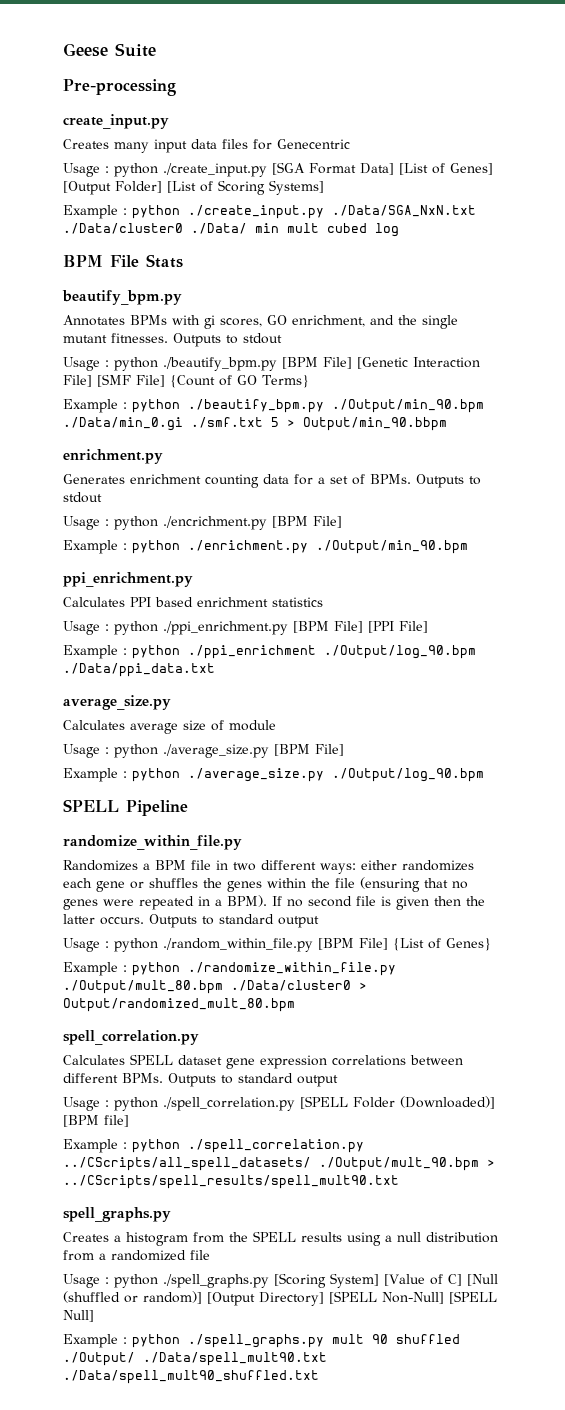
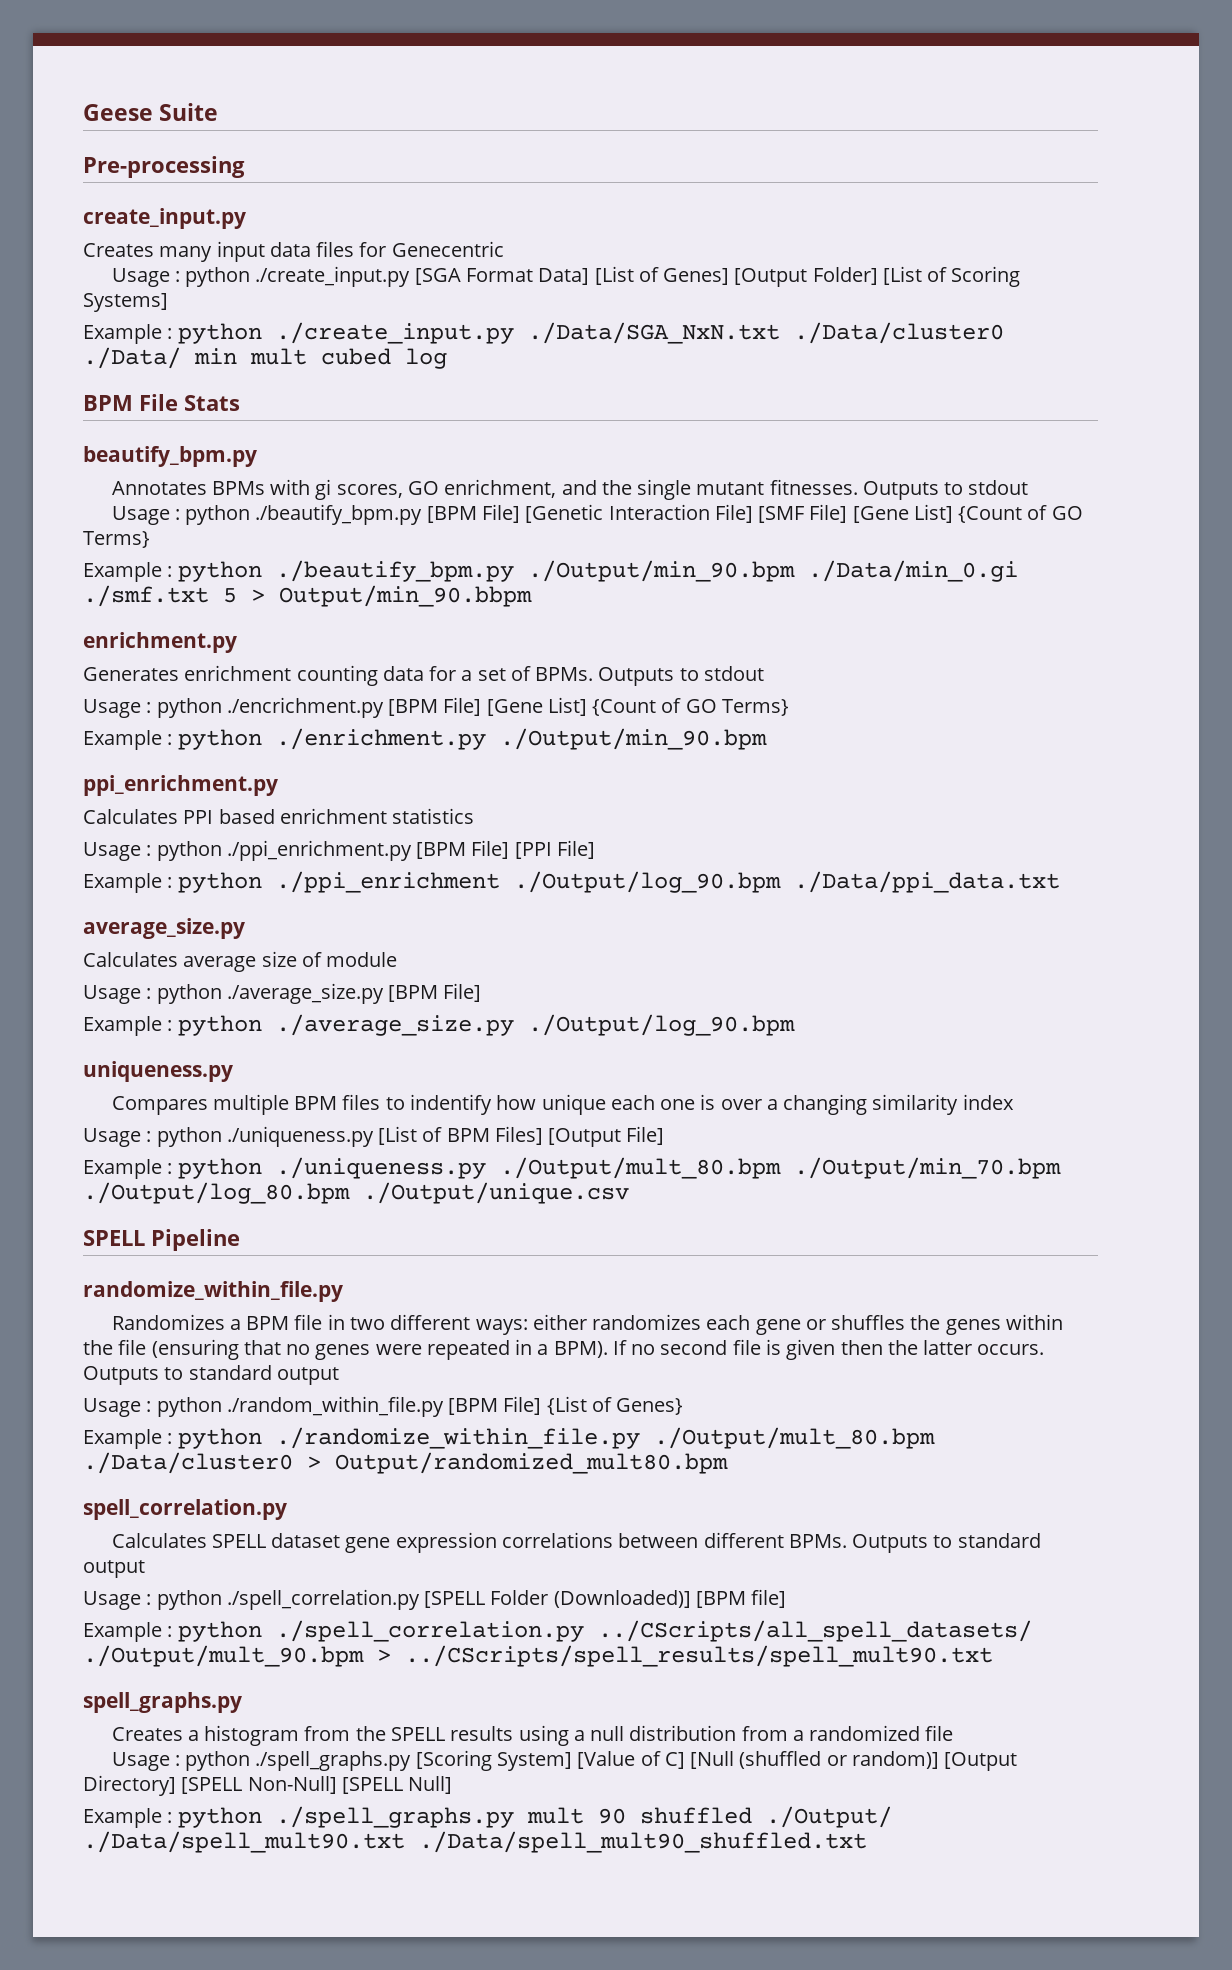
(165, 381) none -> [852,504,953,523] [Gene List]
(342, 522) none -> [486,697,789,716] [Gene List] {Count of GO Terms}
(484, 775) none -> [83,1061,233,1082] [111,1094,1014,1115] [83,1126,665,1147] [83,1157,1061,1179] [83,1182,629,1204] // uniqueness.py // Compares multiple BPM files to indentify how unique each one is over a changing similarity index // Usage : python ./uniqueness.py [List of BPM Files] [Output File] // Example : python ./uniqueness.py ./Output/mult_80.bpm ./Output/min_70.bpm ./Output/log_80.bpm ./Output/unique.csv
[63,998,295,1012] Output/randomized_mult_80.bpm -> [335,1452,728,1474] Output/randomized_mult80.bpm

